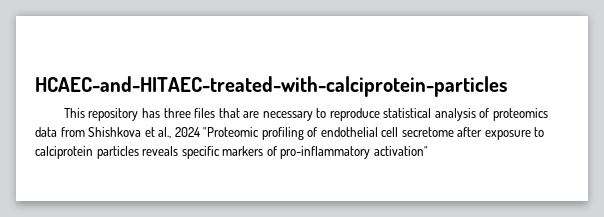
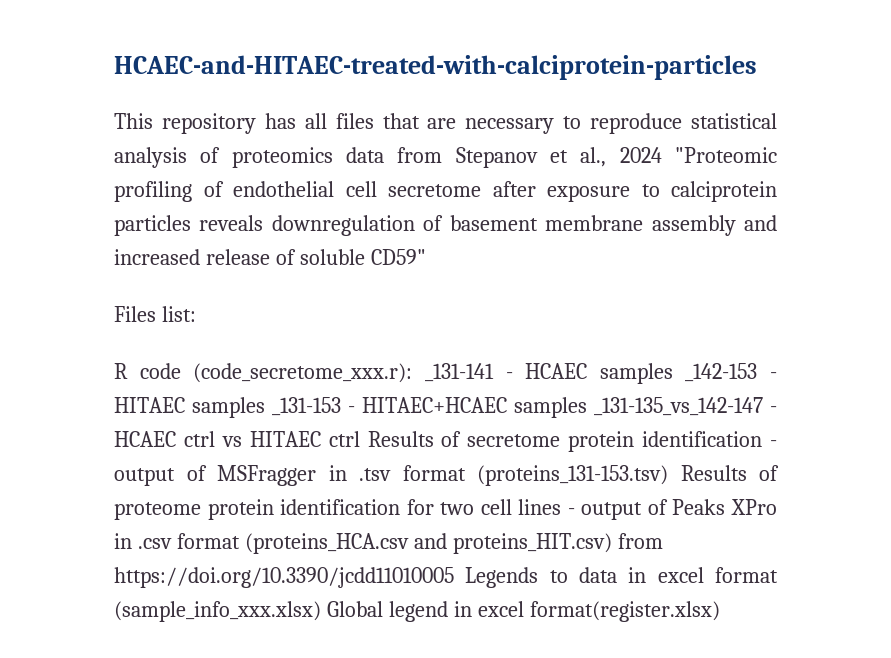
[163,108,191,118] three -> [304,113,327,129] all
[88,127,142,137] Shishkova -> [455,147,538,168] Stepanov
[181,146,428,159] specific markers of pro-inflammatory activation" -> [271,215,777,236] [114,249,426,265] [114,306,196,322] [114,363,777,384] [114,397,777,418] [114,431,777,452] [114,465,779,486] [114,499,777,520] [114,533,663,554] [114,567,778,588] [114,601,720,622] downregulation of basement membrane assembly and increased release of soluble CD59" // Files list: // R code (code_secretome_xxx.r): _131-141 - HCAEC samples _142-153 - HITAEC samples _131-153 - HITAEC+HCAEC samples _131-135_vs_142-147 - HCAEC ctrl vs HITAEC ctrl Results of secretome protein identification - output of MSFragger in .tsv format (proteins_131-153.tsv) Results of proteome protein identification for two cell lines - output of Peaks XPro in .csv format (proteins_HCA.csv and proteins_HIT.csv) from https://doi.org/10.3390/jcdd11010005 Legends to data in excel format (sample_info_xxx.xlsx) Global legend in excel format(register.xlsx)

